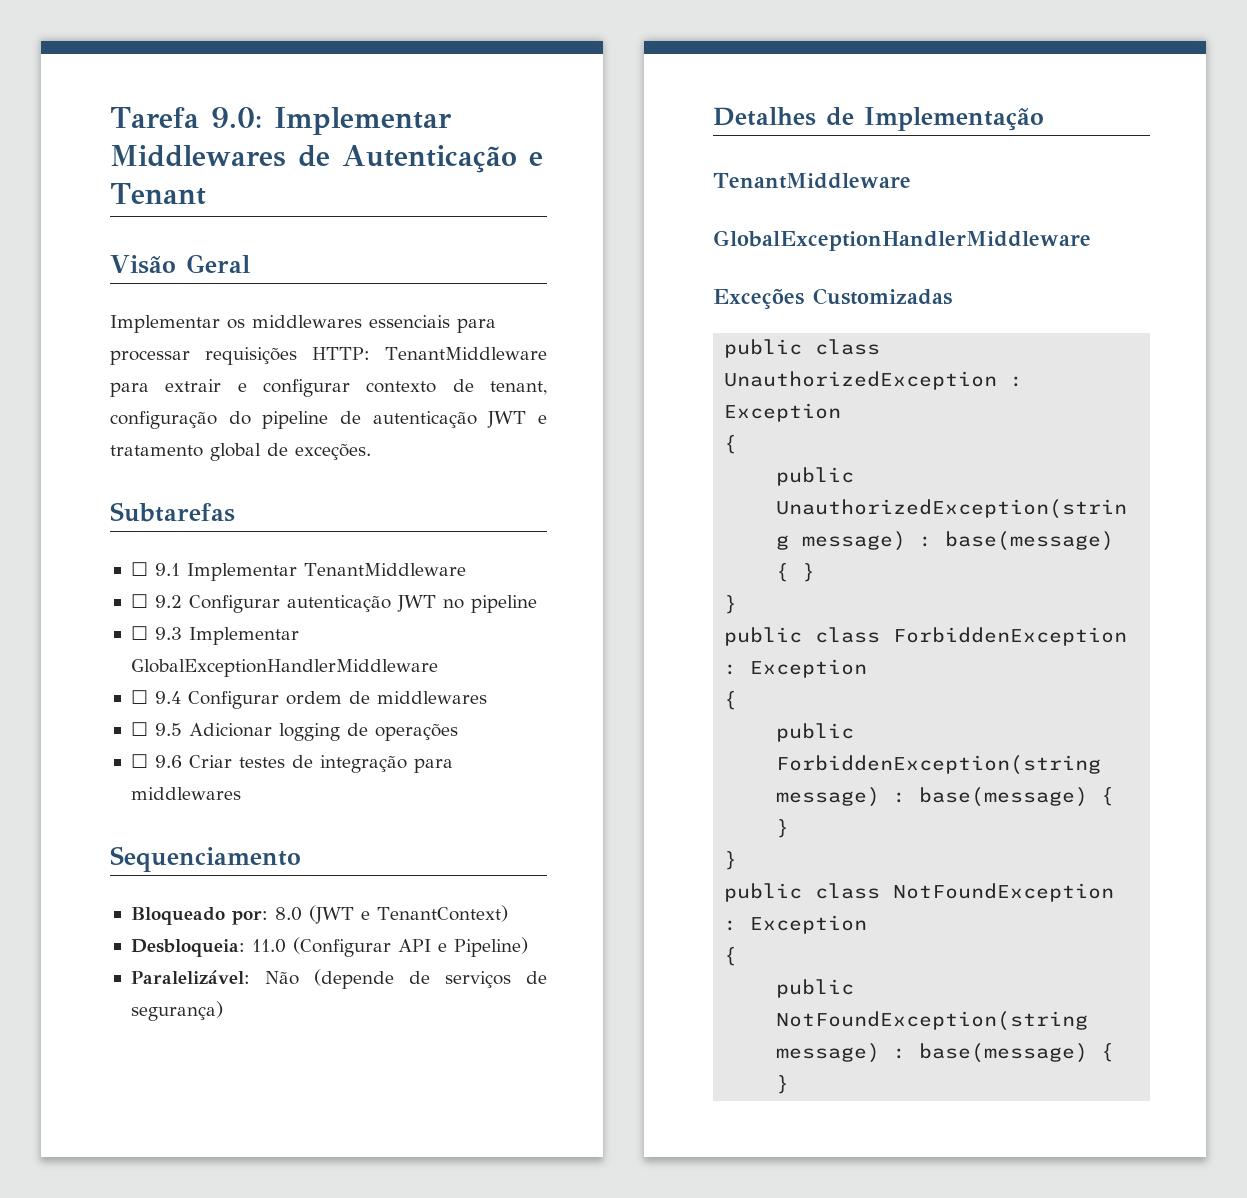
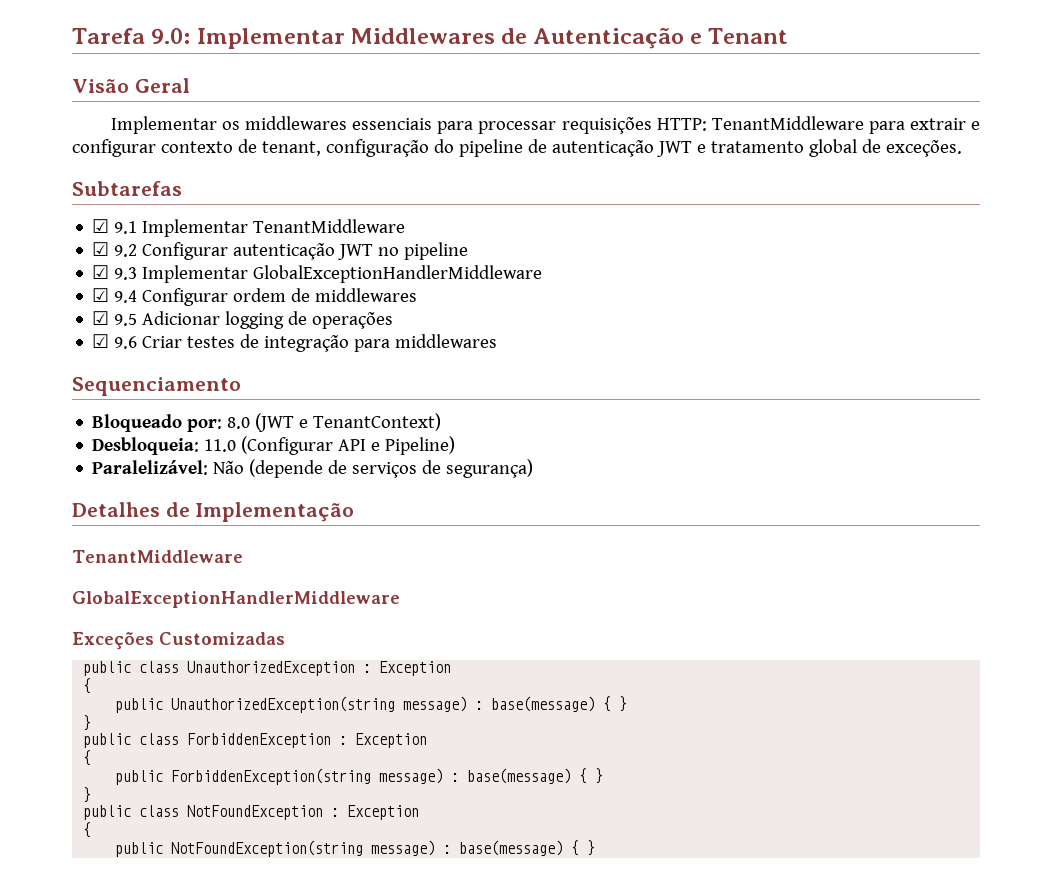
[130,562,148,576] ☐ -> [92,219,110,233] ☑
[130,594,148,608] ☐ -> [92,242,110,256] ☑
[130,626,148,640] ☐ -> [92,265,110,279] ☑
[130,690,148,704] ☐ -> [92,288,110,302] ☑
[130,722,148,736] ☐ -> [92,311,110,325] ☑
[130,754,148,768] ☐ -> [92,334,110,348] ☑

